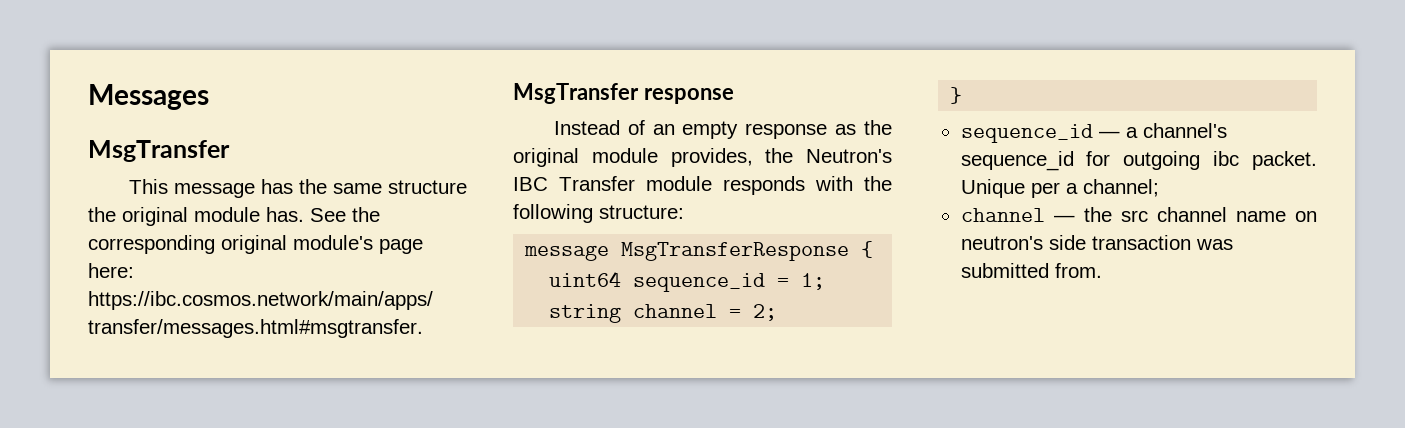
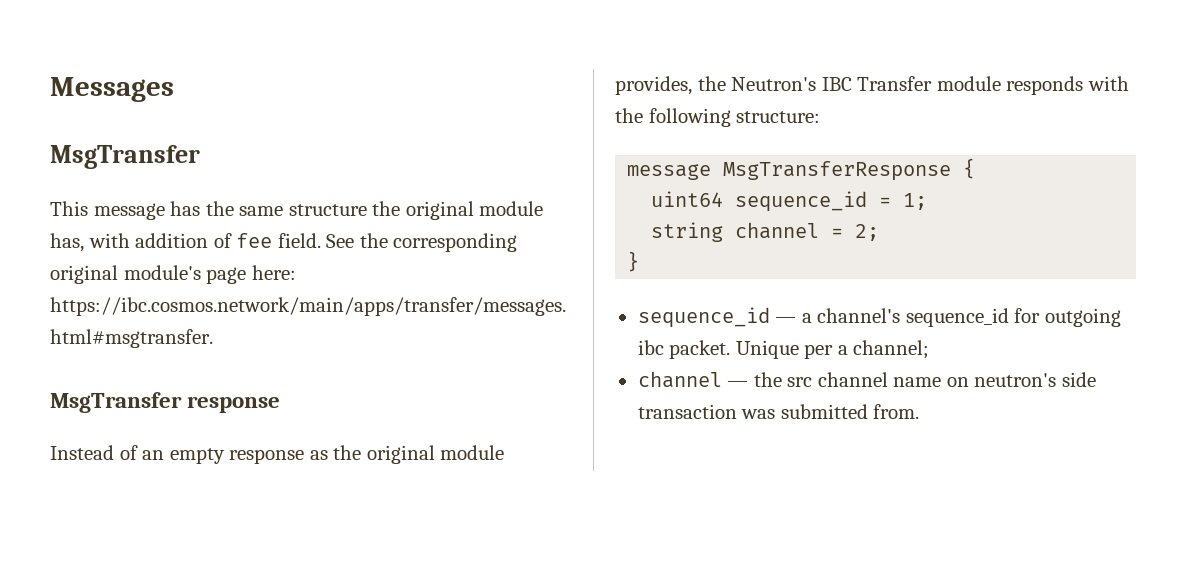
[266,207,304,222] has. -> [50,233,321,252] has, with addition of fee field.

